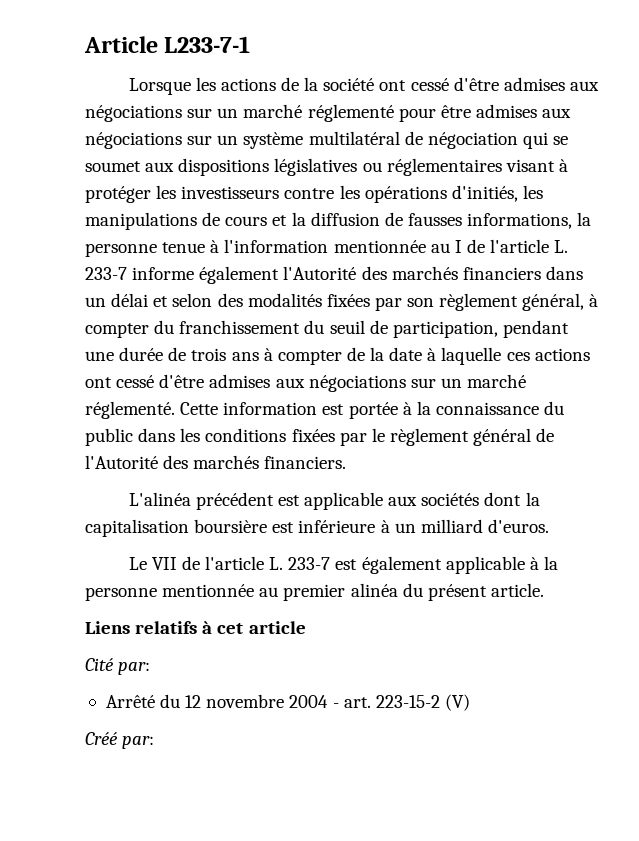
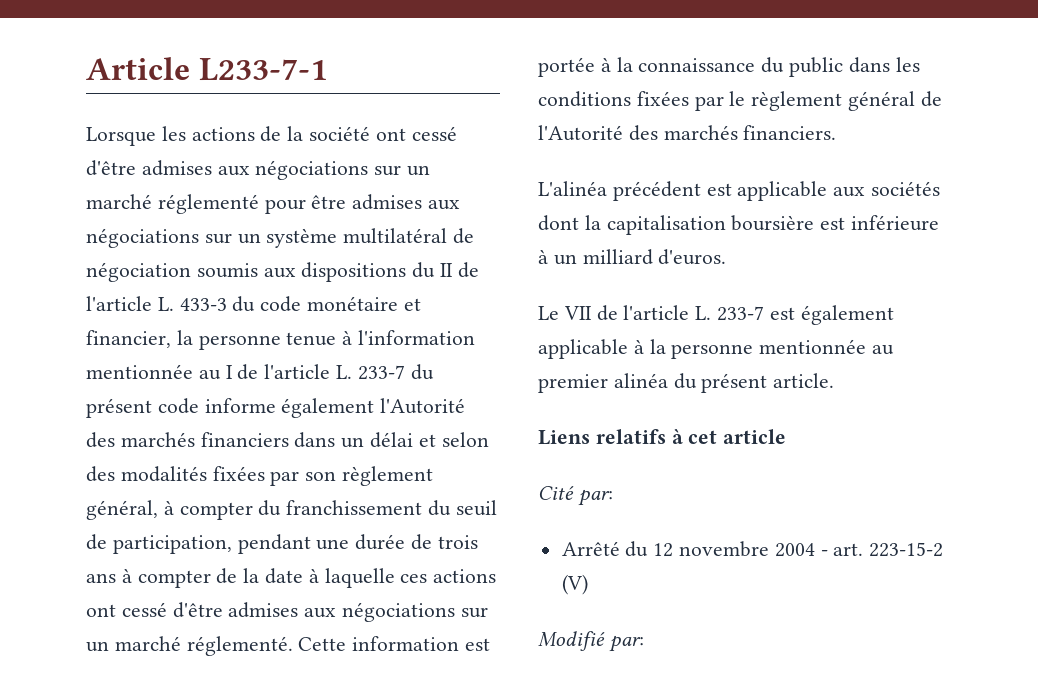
[522,132,569,149] [85,158,568,176] [85,185,543,203] [85,212,573,230] qui se soumet aux dispositions législatives ou réglementaires visant à protéger les investisseurs contre les opérations d'initiés, les manipulations de cours et la diffusion de fausses informations, -> [196,262,479,282] [86,296,421,312] [86,330,171,348] soumis aux dispositions du II de l'article L. 433-3 du code monétaire et financier,
(127, 273) none -> [410,364,434,380] [86,398,199,418] du présent code
[85,732,118,745] Créé -> [538,631,605,651] Modifié

